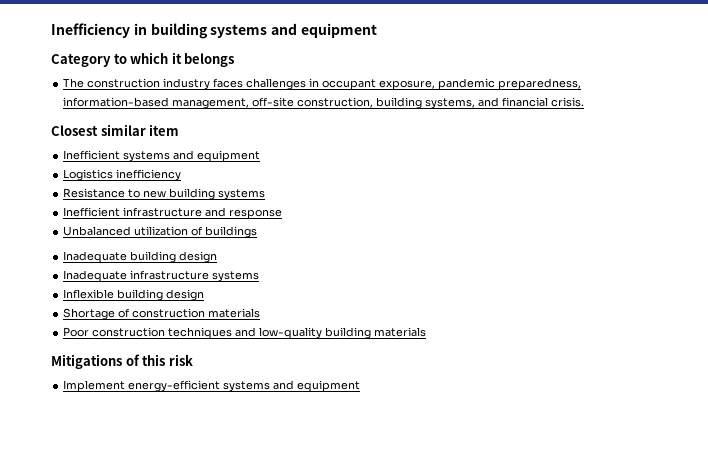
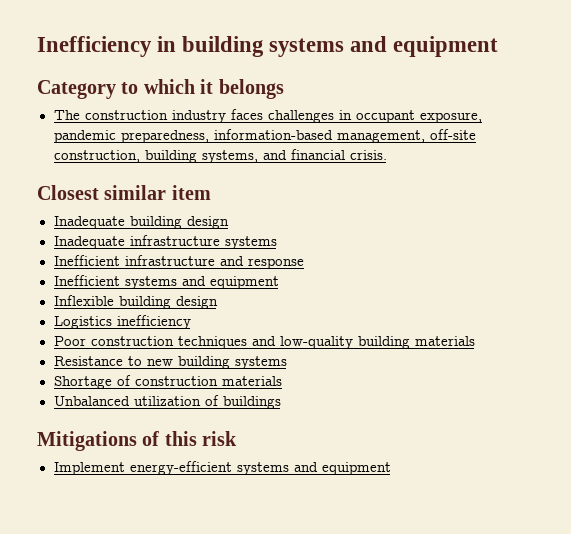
[63,150,261,162] [63,169,182,181] [63,188,266,200] [63,207,283,219] [63,226,258,238] // Inefficient systems and equipment // Logistics inefficiency // Resistance to new building systems // Inefficient infrastructure and response // Unbalanced utilization of buildings -> (211, 192) none
(260, 276) none -> [53,255,304,269] [53,275,279,289] // Inefficient infrastructure and response // Inefficient systems and equipment
[63,308,261,320] Shortage of construction materials -> [53,315,191,329] Logistics inefficiency
(427, 332) none -> [53,356,287,369] [53,375,282,389] [53,395,281,409] // Resistance to new building systems // Shortage of construction materials // Unbalanced utilization of buildings

